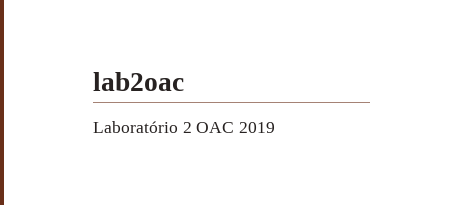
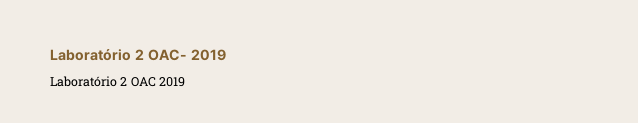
[93,72,184,91] lab2oac -> [50,49,226,61] Laboratório 2 OAC- 2019

